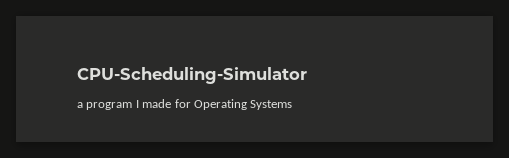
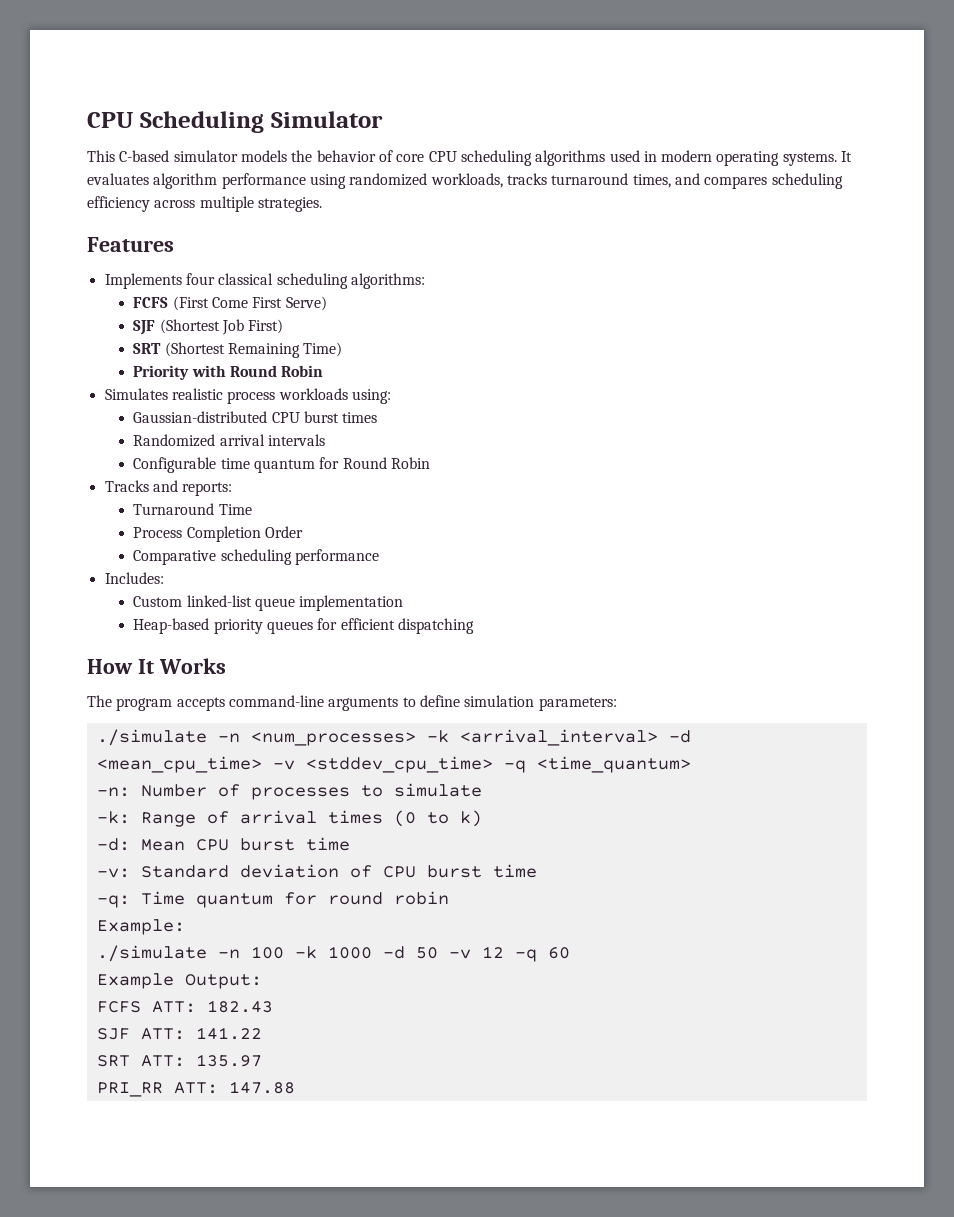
[77,67,307,84] [77,99,293,110] CPU-Scheduling-Simulator // a program I made for Operating Systems -> [87,111,383,133] [87,150,853,166] [87,173,843,189] [87,196,322,212] [87,237,174,252] [104,273,425,289] [133,296,327,311] [133,319,284,335] [133,342,343,358] [133,365,324,380] [104,388,391,404] [133,411,378,423] [133,434,325,447] [133,457,430,473] [104,480,233,496] [133,503,252,515] [133,526,303,542] [133,549,379,565] [104,572,164,584] [133,595,404,611] [133,618,474,634] [87,658,226,674] [87,695,617,711] [96,729,691,746] [96,756,691,773] [96,783,482,800] [96,810,482,827] [96,837,350,851] [96,864,537,878] [96,891,449,908] [96,919,185,935] [96,945,570,962] [96,973,262,989] [96,1000,273,1013] [96,1027,262,1040] [96,1054,262,1067] [96,1081,295,1097] CPU Scheduling Simulator // This C-based simulator models the behavior of core CPU scheduling algorithms used in modern operating systems. It evaluates algorithm performance using randomized workloads, tracks turnaround times, and compares scheduling efficiency across multiple strategies. // Features // Implements four classical scheduling algorithms: // FCFS (First Come First Serve) // SJF (Shortest Job First) // SRT (Shortest Remaining Time) // Priority with Round Robin // Simulates realistic process workloads using: // Gaussian-distributed CPU burst times // Randomized arrival intervals // Configurable time quantum for Round Robin // Tracks and reports: // Turnaround Time // Process Completion Order // Comparative scheduling performance // Includes: // Custom linked-list queue implementation // Heap-based priority queues for efficient dispatching // How It Works // The program accepts command-line arguments to define simulation parameters: // ./simulate -n <num_processes> -k <arrival_interval> -d <mean_cpu_time> -v <stddev_cpu_time> -q <time_quantum> // -n: Number of processes to simulate // -k: Range of arrival times (0 to k) // -d: Mean CPU burst time // -v: Standard deviation of CPU burst time // -q: Time quantum for round robin // Example: // ./simulate -n 100 -k 1000 -d 50 -v 12 -q 60 // Example Output: // FCFS ATT: 182.43 // SJF ATT: 141.22 // SRT ATT: 135.97 // PRI_RR ATT: 147.88

